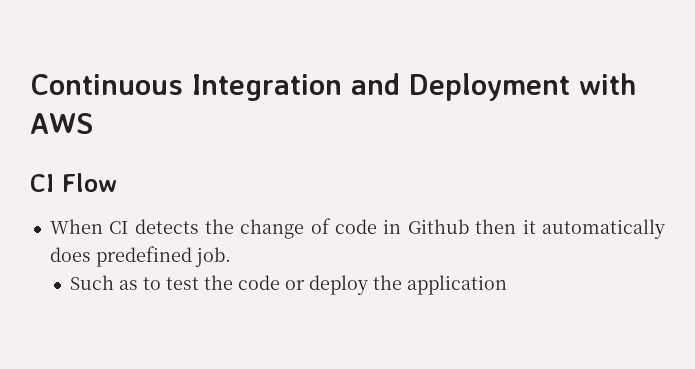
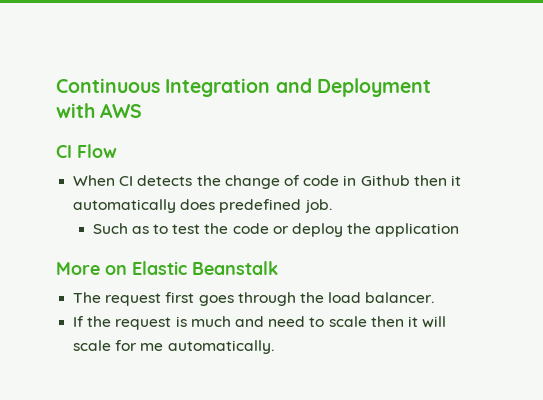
(508, 285) none -> [56,261,278,275] [73,292,435,306] [73,316,447,330] [73,340,274,354] // More on Elastic Beanstalk // The request first goes through the load balancer. // If the request is much and need to scale then it will scale for me automatically.

